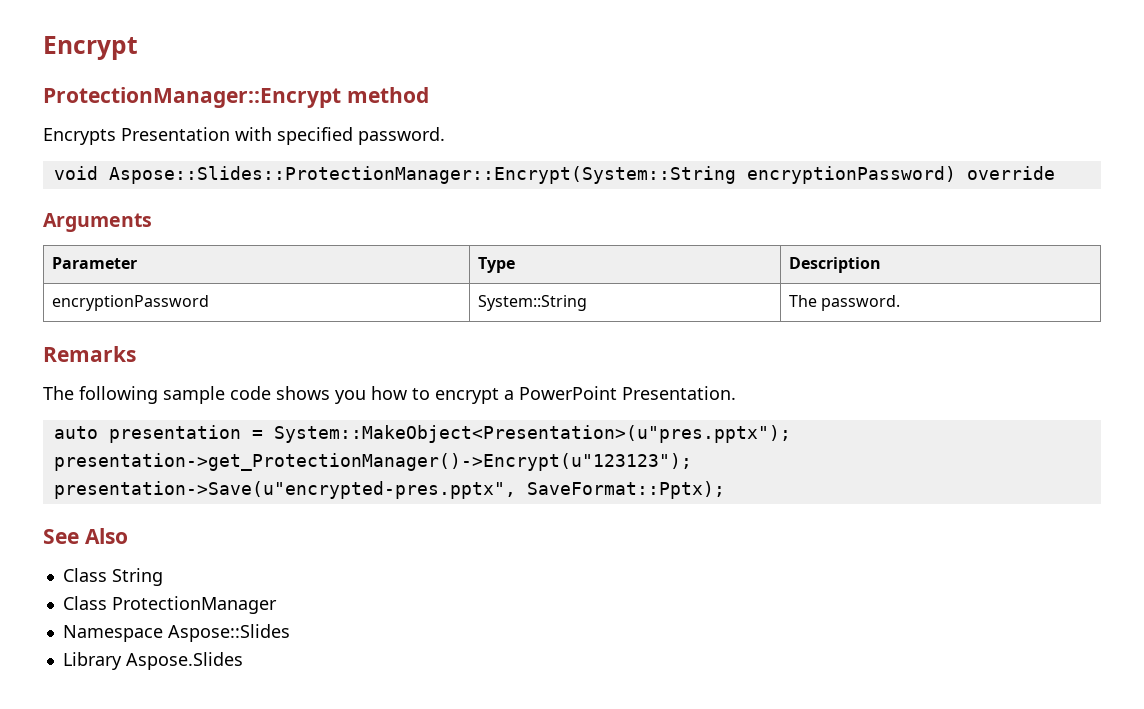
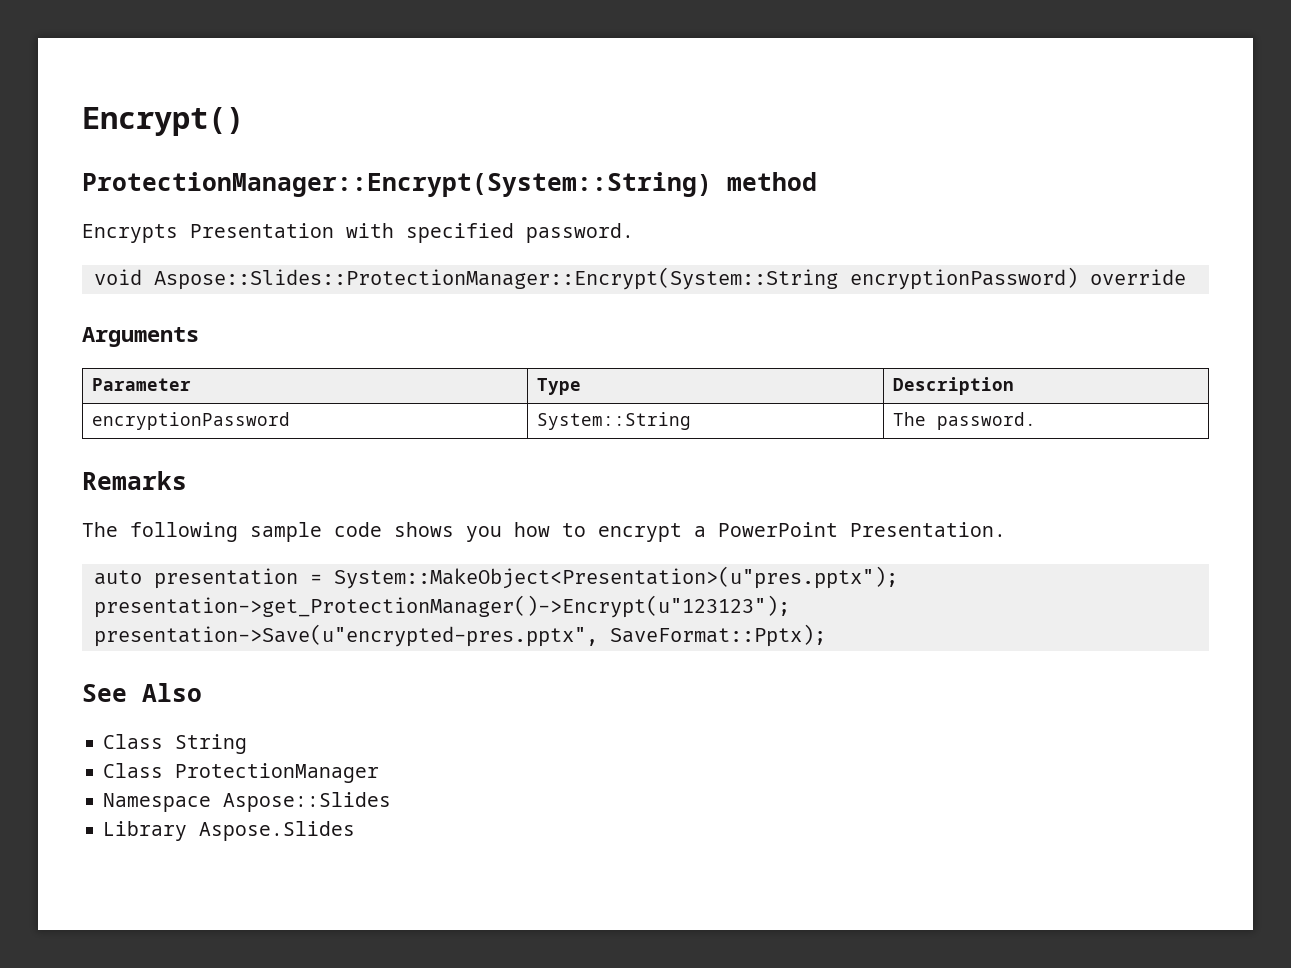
[43,36,138,60] [43,87,341,108] Encrypt // ProtectionManager::Encrypt -> [82,107,244,136] [82,172,712,197] Encrypt() // ProtectionManager::Encrypt(System::String)

